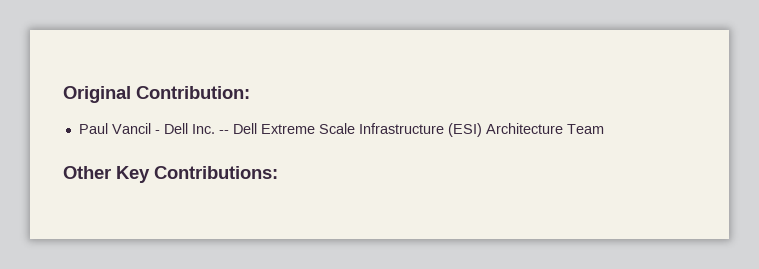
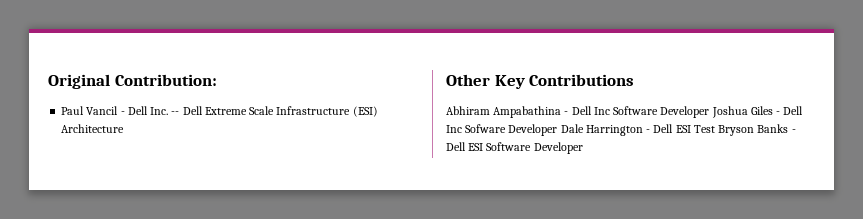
[566,124,604,134] Team -> (125, 128) none
[154,166,278,179] Contributions: -> [529,74,635,86] [446,106,804,118] [446,124,796,136] [446,142,583,154] Contributions // Abhiram Ampabathina - Dell Inc Software Developer Joshua Giles - Dell Inc Sofware Developer Dale Harrington - Dell ESI Test Bryson Banks - Dell ESI Software Developer

